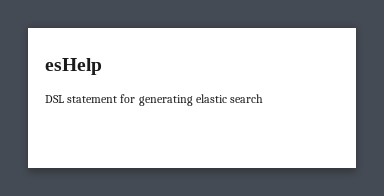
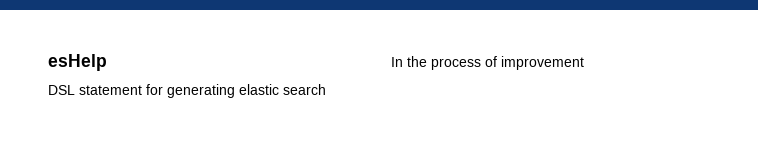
(264, 98) none -> [391,56,584,70] // In the process of improvement

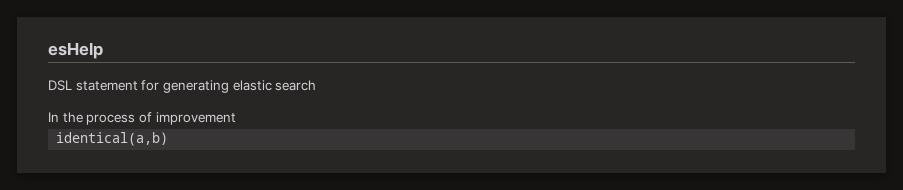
(584, 63) none -> [56,132,169,146] // identical(a,b)

